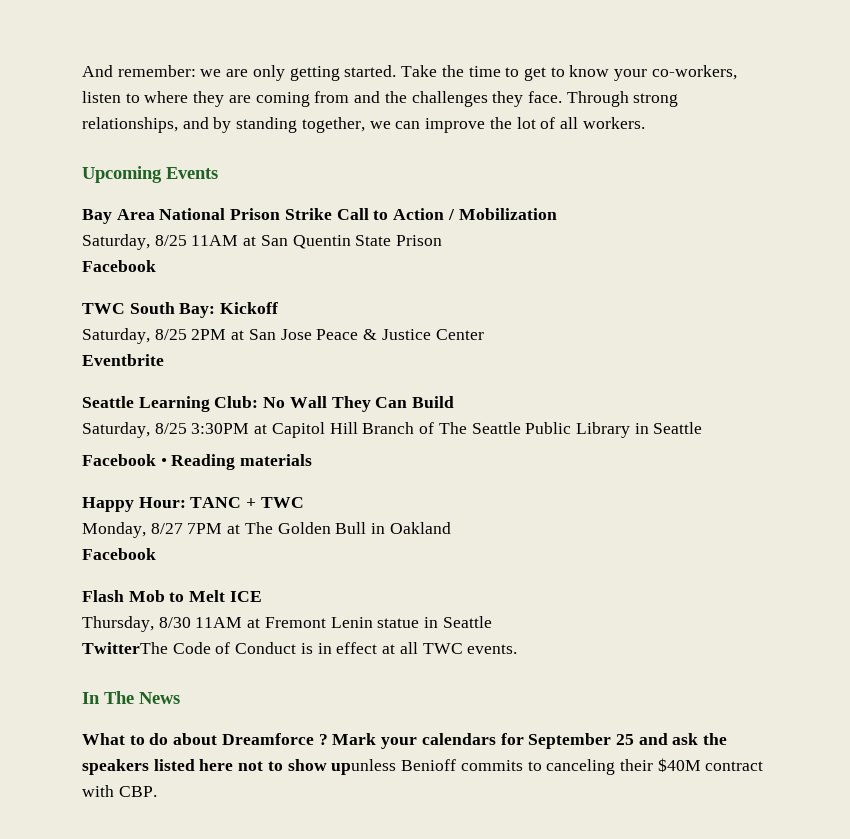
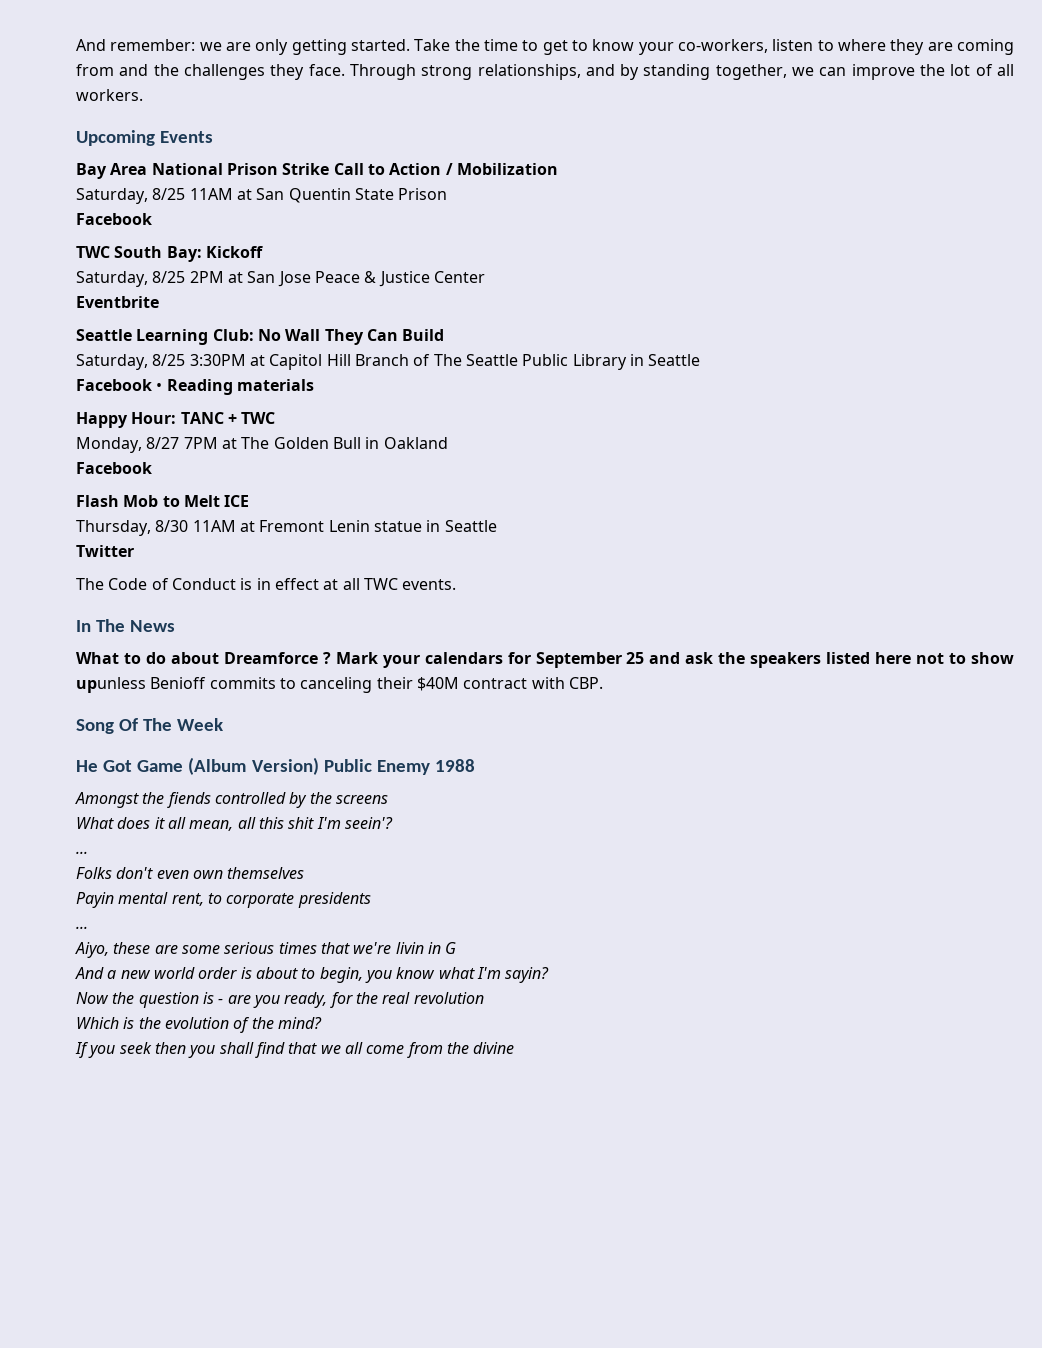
[82,642,168,654] TwitterThe -> [76,545,134,557] [76,578,104,590] Twitter // The
(157, 791) none -> [76,718,224,734] [76,757,475,775] [75,792,388,808] [76,817,393,831] [76,851,88,854] [76,867,305,879] [76,892,371,908] [76,926,88,929] [75,942,457,958] [75,967,550,983] [76,992,484,1008] [76,1017,322,1033] [75,1042,515,1058] // Song Of The Week // He Got Game (Album Version) Public Enemy 1988 // Amongst the fiends controlled by the screens // What does it all mean, all this shit I'm seein'? // ... // Folks don't even own themselves // Payin mental rent, to corporate presidents // ... // Aiyo, these are some serious times that we're livin in G // And a new world order is about to begin, you know what I'm sayin? // Now the question is - are you ready, for the real revolution // Which is the evolution of the mind? // If you seek then you shall find that we all come from the divine

